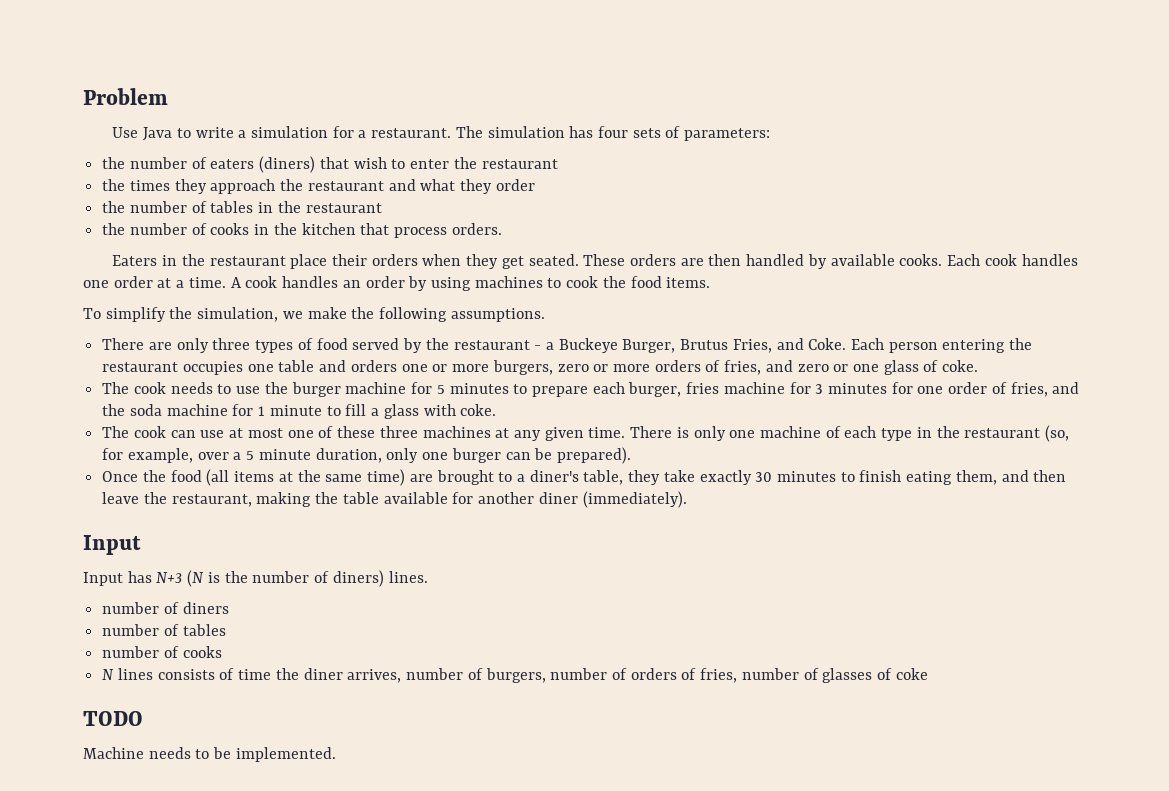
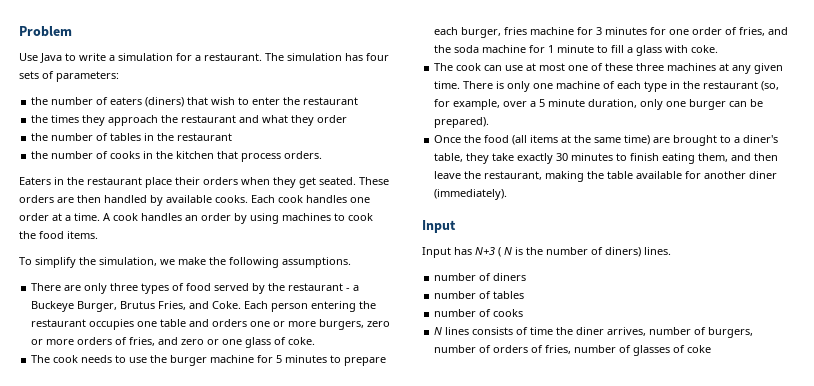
[187,570,205,587] (N -> [498,247,512,257] ( N
[83,711,143,726] [83,747,336,762] // TODO // Machine needs to be implemented. -> (712, 349) none

